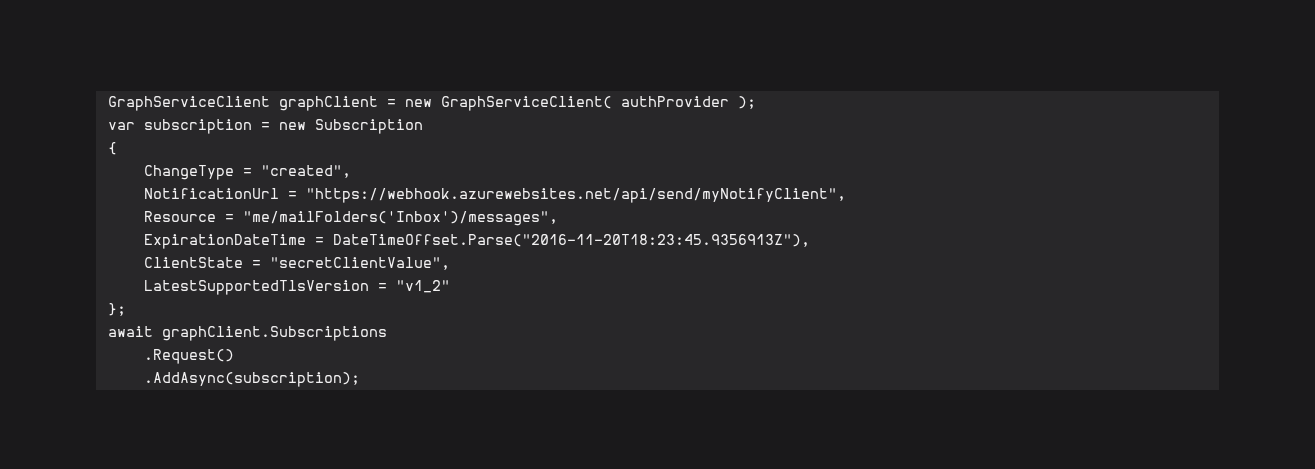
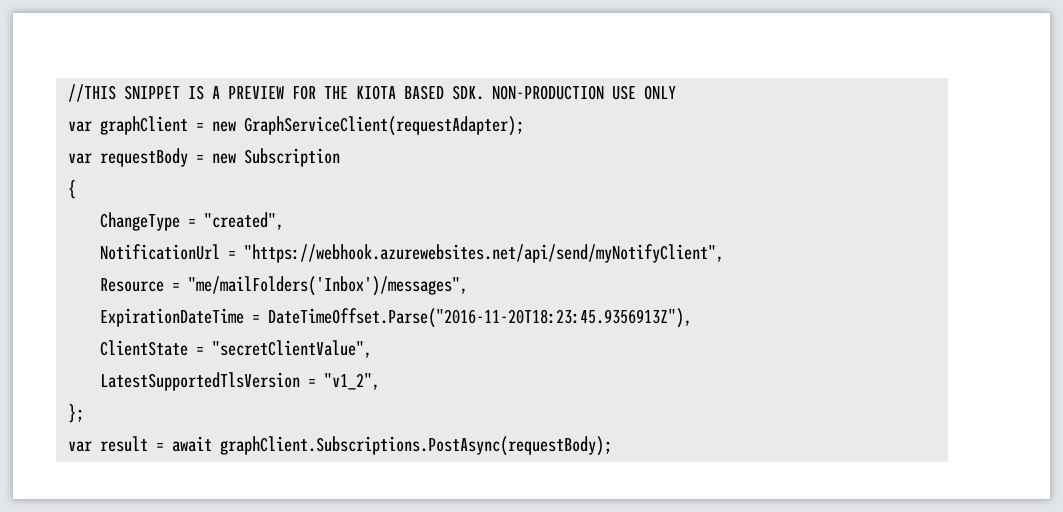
[107,96,756,111] [107,119,252,134] GraphServiceClient graphClient = new GraphServiceClient( authProvider ); // var subscription -> [68,84,676,102] [68,116,524,136] [68,148,188,167] //THIS SNIPPET IS A PREVIEW FOR THE KIOTA BASED SDK. NON-PRODUCTION USE ONLY // var graphClient = new GraphServiceClient(requestAdapter); // var requestBody
[395,280,450,293] "v1_2" -> [324,373,380,390] "v1_2",
[107,326,387,341] [143,349,234,364] [143,372,360,387] await graphClient.Subscriptions // .Request() // .AddAsync(subscription); -> [68,436,612,456] var result = await graphClient.Subscriptions.PostAsync(requestBody);

